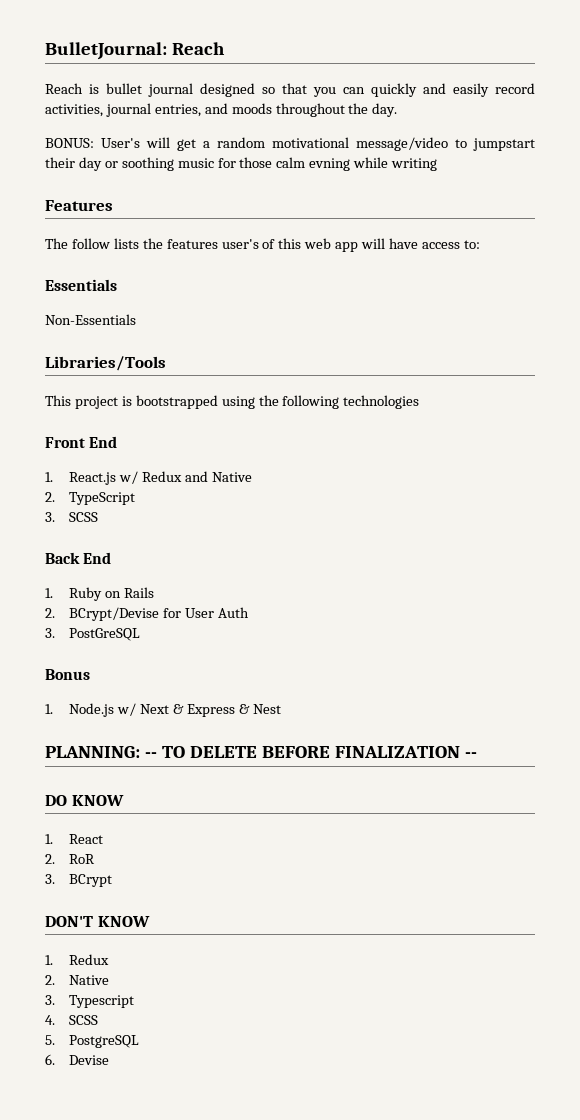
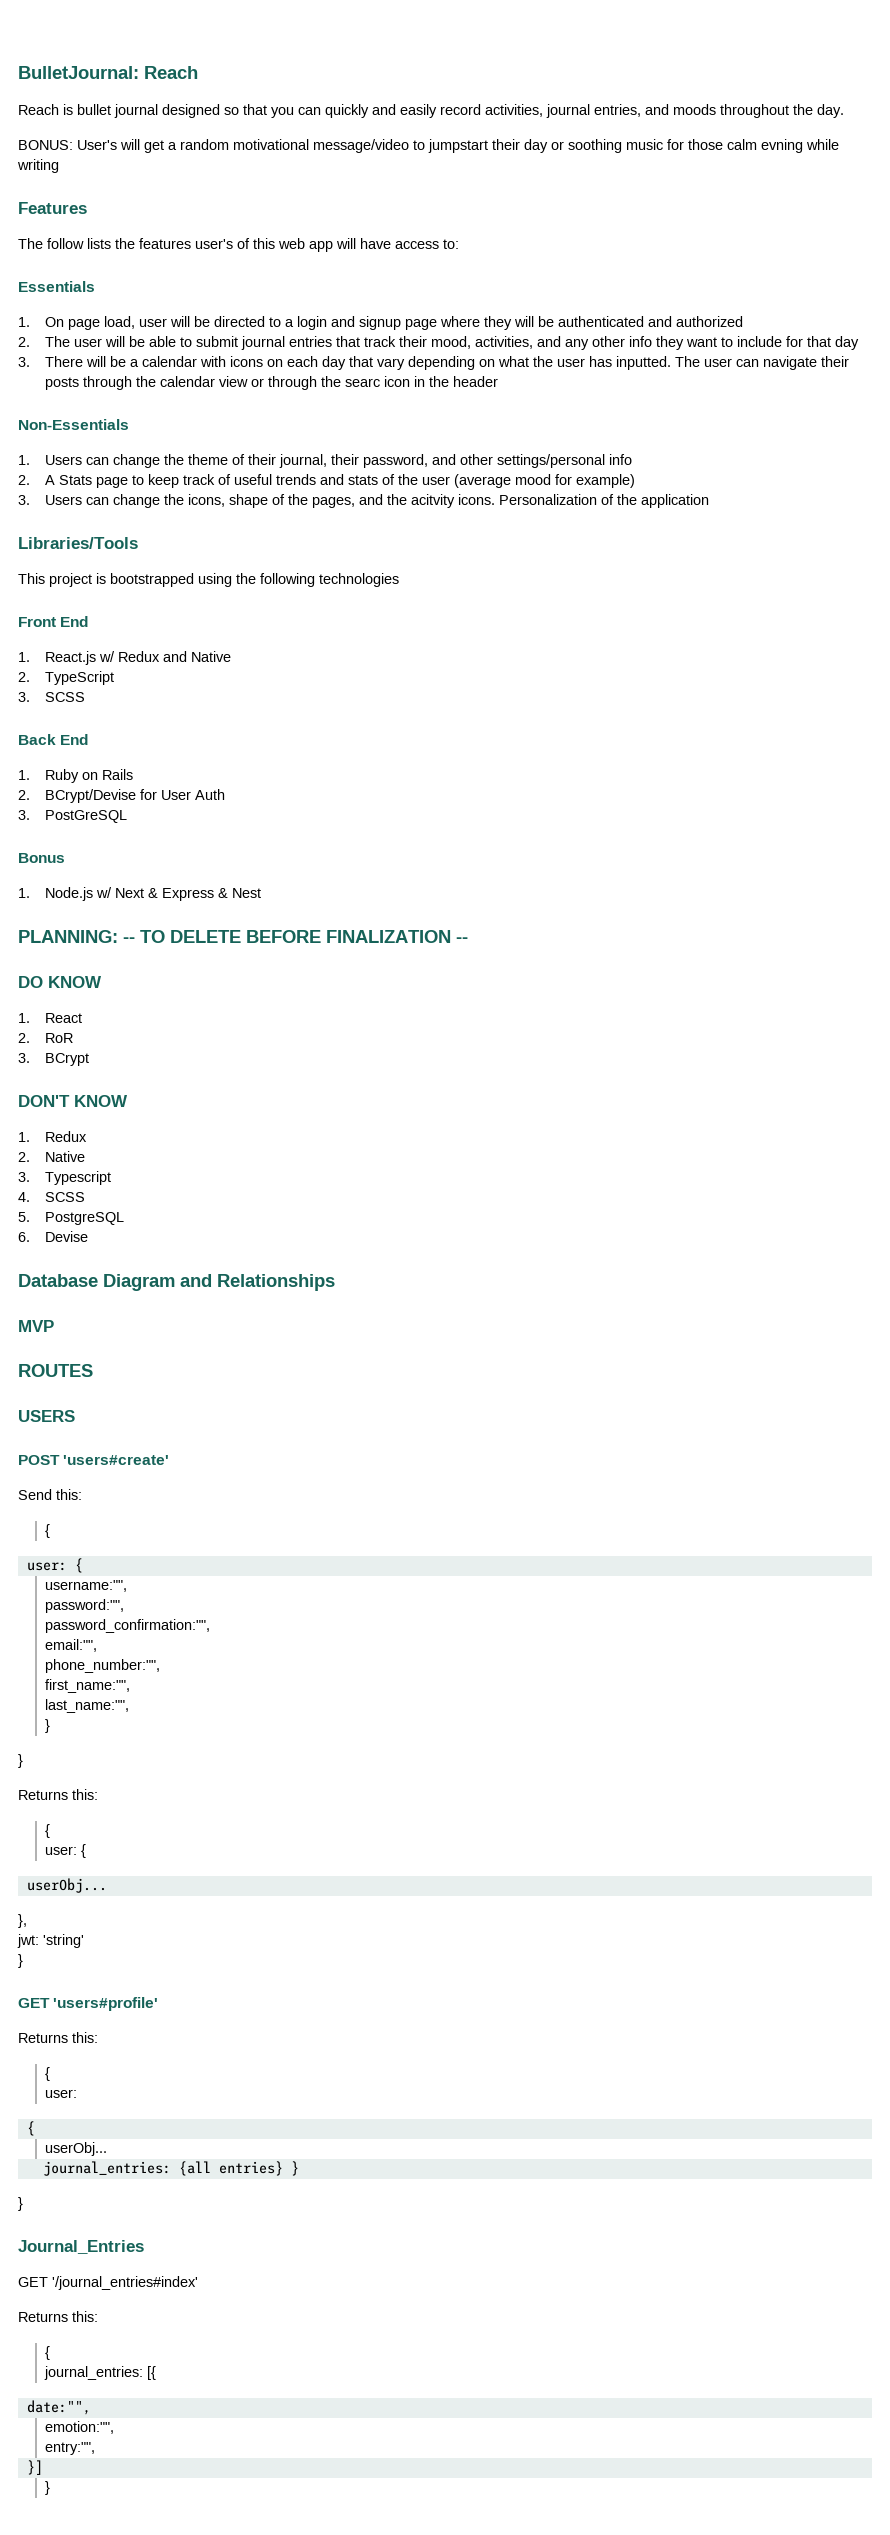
[45,314,136,325] Non-Essentials -> [18,316,743,330] [18,336,859,350] [18,356,849,370] [44,376,498,390] [18,419,129,430] [18,454,632,468] [18,474,635,488] [18,494,709,508] 1. On page load, user will be directed to a login and signup page where they will be authenticated and authorized // 2. The user will be able to submit journal entries that track their mood, activities, and any other info they want to include for that day // 3. There will be a calendar with icons on each day that vary depending on what the user has inputted. The user can navigate their posts through the calendar view or through the searc icon in the header // Non-Essentials // 1. Users can change the theme of their journal, their password, and other settings/personal info // 2. A Stats page to keep track of useful trends and stats of the user (average mood for example) // 3. Users can change the icons, shape of the pages, and the acitvity icons. Personalization of the application
(110, 1060) none -> [18,1274,335,1291] [18,1320,54,1332] [18,1364,93,1377] [18,1410,75,1422] [18,1455,170,1465] [18,1489,82,1500] [44,1524,50,1538] [26,1558,83,1573] [44,1580,127,1592] [44,1599,124,1613] [44,1619,210,1633] [44,1639,97,1652] [44,1659,160,1673] [44,1679,130,1693] [44,1699,129,1713] [44,1719,50,1733] [18,1754,23,1768] [18,1789,98,1800] [44,1824,50,1838] [44,1844,86,1858] [26,1878,107,1893] [18,1914,27,1928] [17,1934,84,1948] [18,1954,23,1968] [18,1997,159,2011] [18,2032,98,2043] [44,2067,50,2081] [44,2089,77,2098] [26,2121,35,2136] [44,2142,107,2156] [42,2161,299,2176] [18,2197,23,2211] [18,2240,144,2254] [18,2276,198,2290] [18,2311,98,2322] [44,2346,50,2360] [43,2366,156,2380] [26,2400,91,2415] [44,2421,114,2434] [44,2442,95,2455] [26,2460,43,2475] [44,2481,50,2495] // Database Diagram and Relationships // MVP // ROUTES // USERS // POST 'users#create' // Send this: // { // user: { // username:"", // password:"", // password_confirmation:"", // email:"", // phone_number:"", // first_name:"", // last_name:"", // } // } // Returns this: // { // user: { // userObj... // }, // jwt: 'string' // } // GET 'users#profile' // Returns this: // { // user: // { // userObj... // journal_entries: {all entries} } // } // Journal_Entries // GET '/journal_entries#index' // Returns this: // { // journal_entries: [{ // date:"", // emotion:"", // entry:"", // }] // }

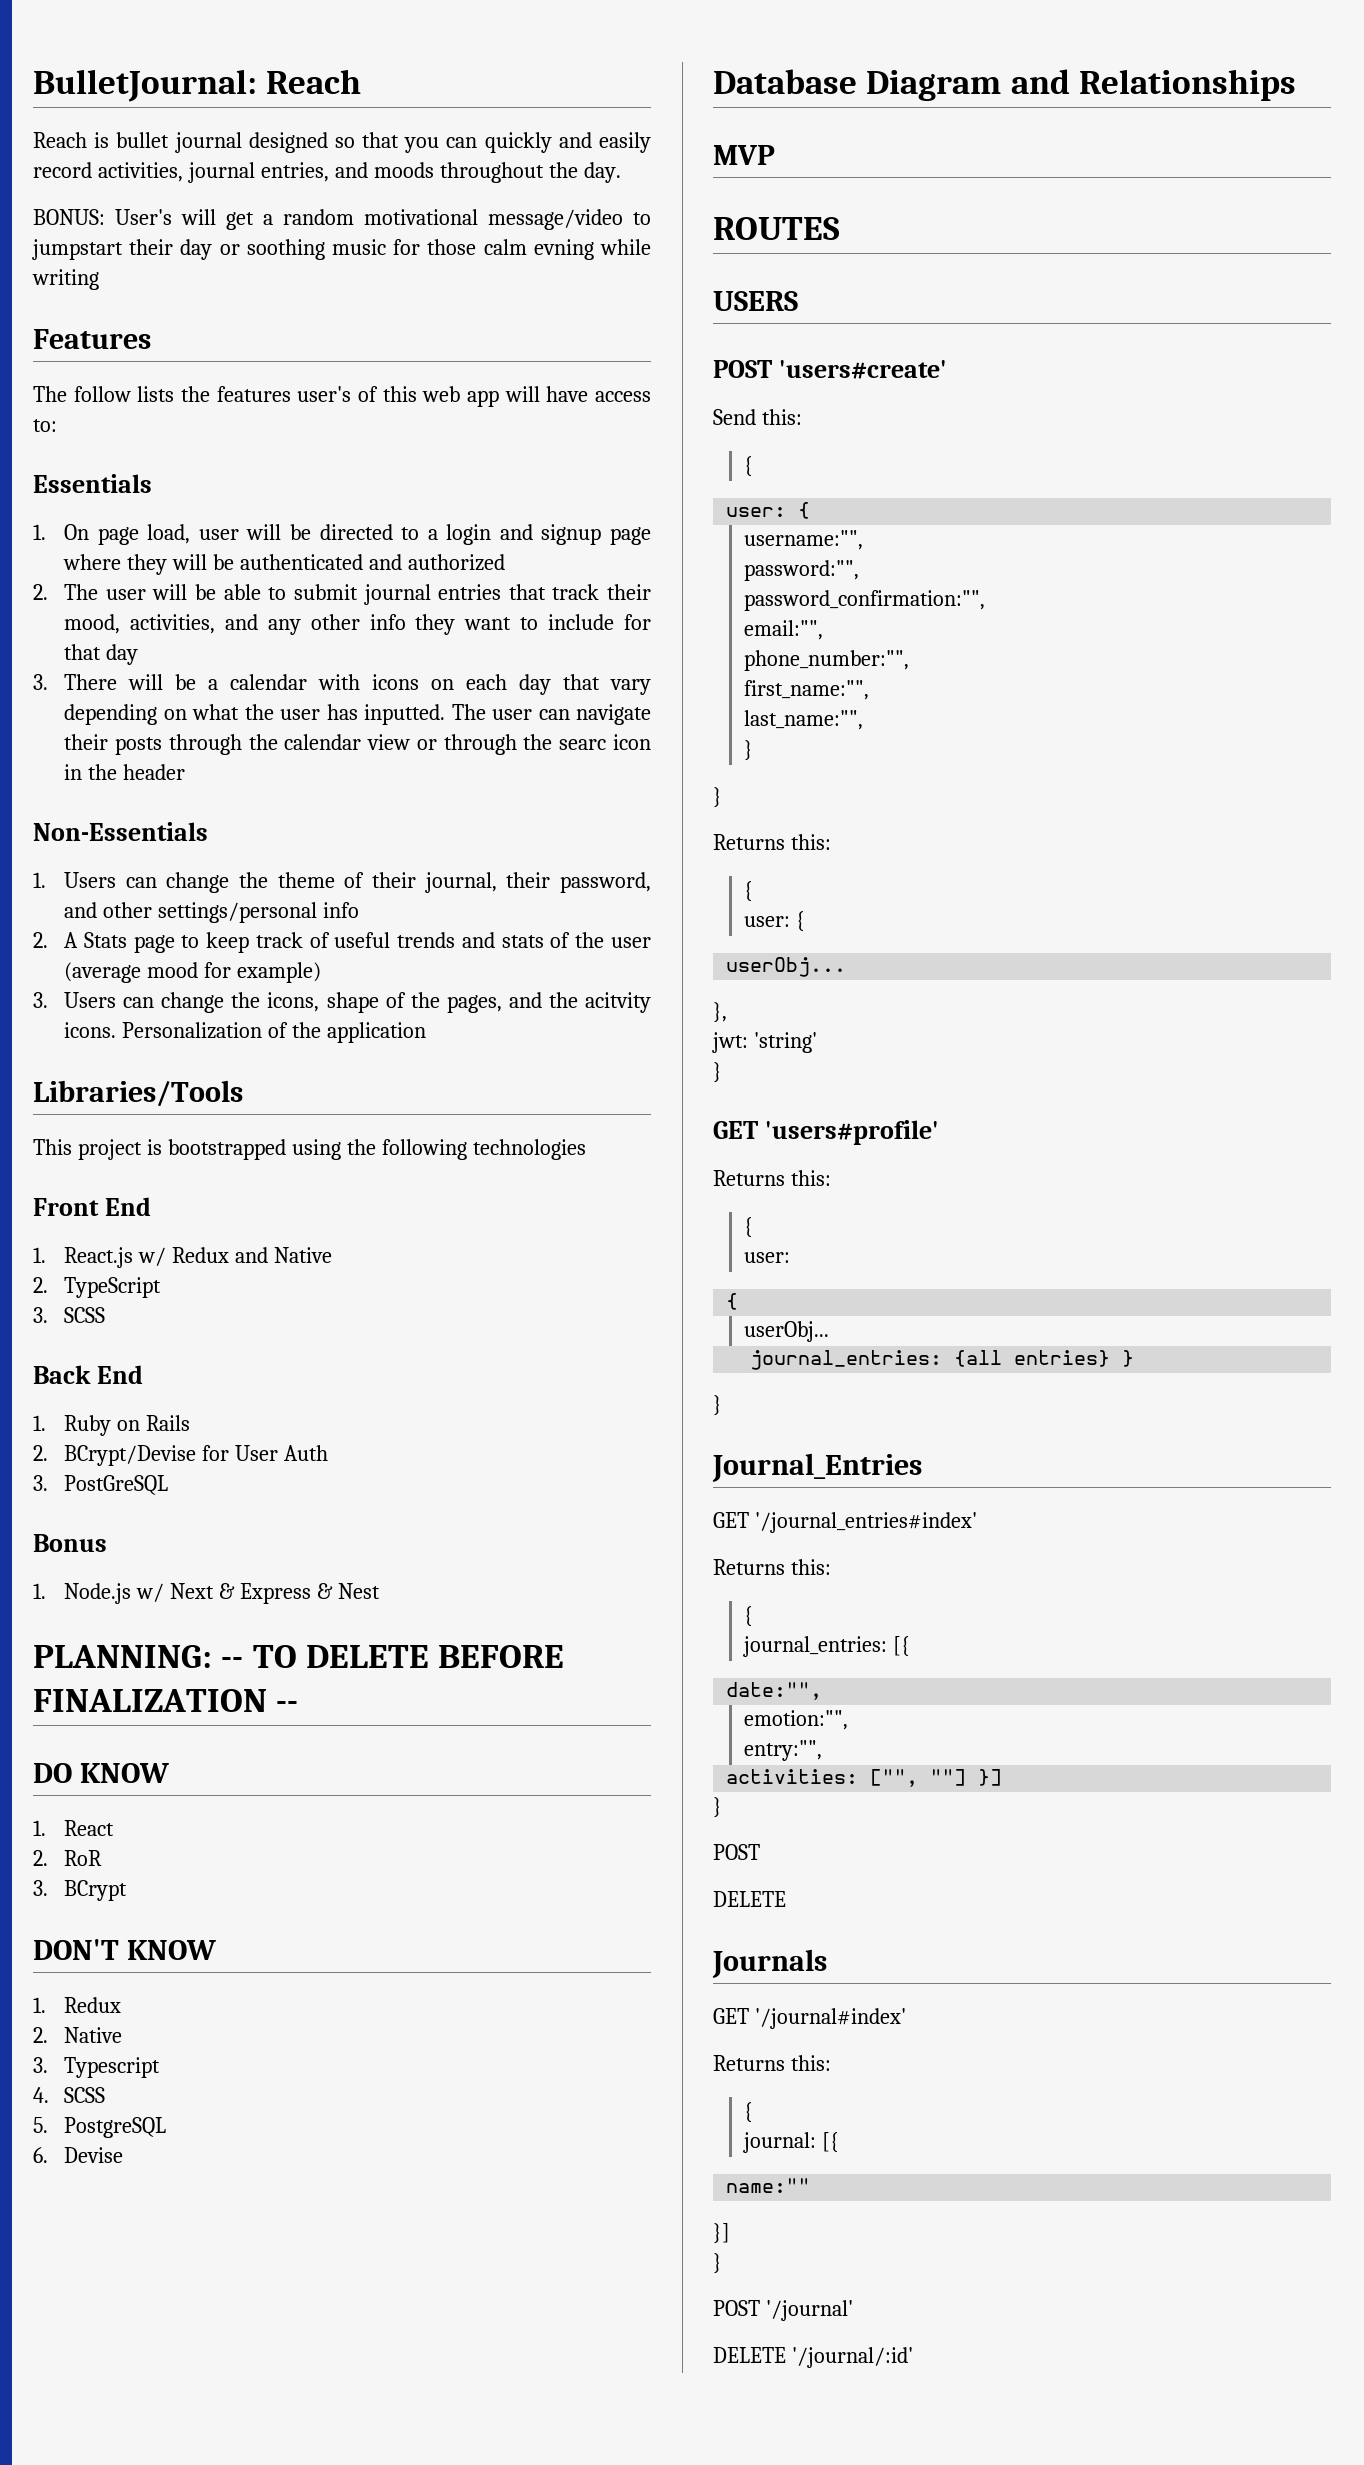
[26,2460,43,2475] [44,2481,50,2495] }] // } -> [726,1769,1003,1787] [713,1797,722,1818] [713,1844,760,1860] [713,1891,786,1907] [712,1949,827,1978] [713,2008,906,2029] [713,2055,831,2071] [744,2102,754,2123] [743,2132,840,2153] [726,2178,811,2193] [713,2223,730,2244] [713,2253,722,2274] [713,2300,853,2321] [713,2347,913,2368] activities: ["", ""] }] // } // POST // DELETE // Journals // GET '/journal#index' // Returns this: // { // journal: [{ // name:"" // }] // } // POST '/journal' // DELETE '/journal/:id'

